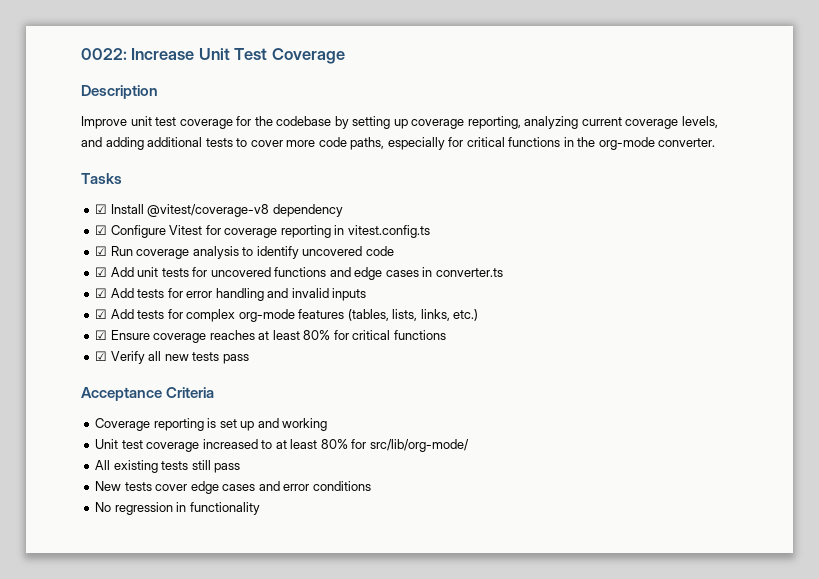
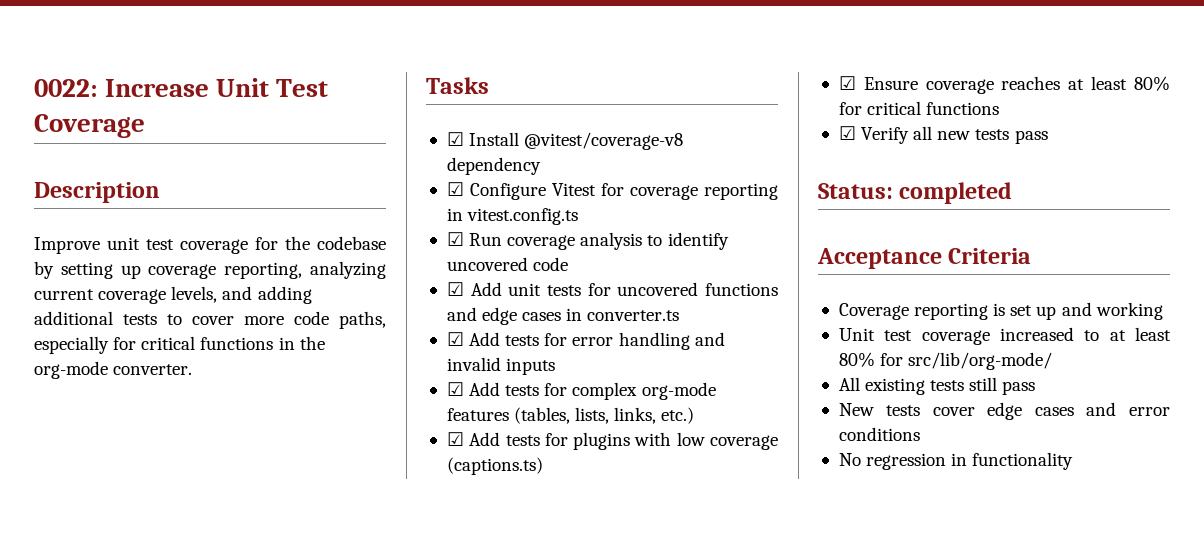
(479, 315) none -> [446,432,778,450] [446,457,543,475] // ☑ Add tests for plugins with low coverage (captions.ts)
(249, 359) none -> [818,182,1013,204] // Status: completed

